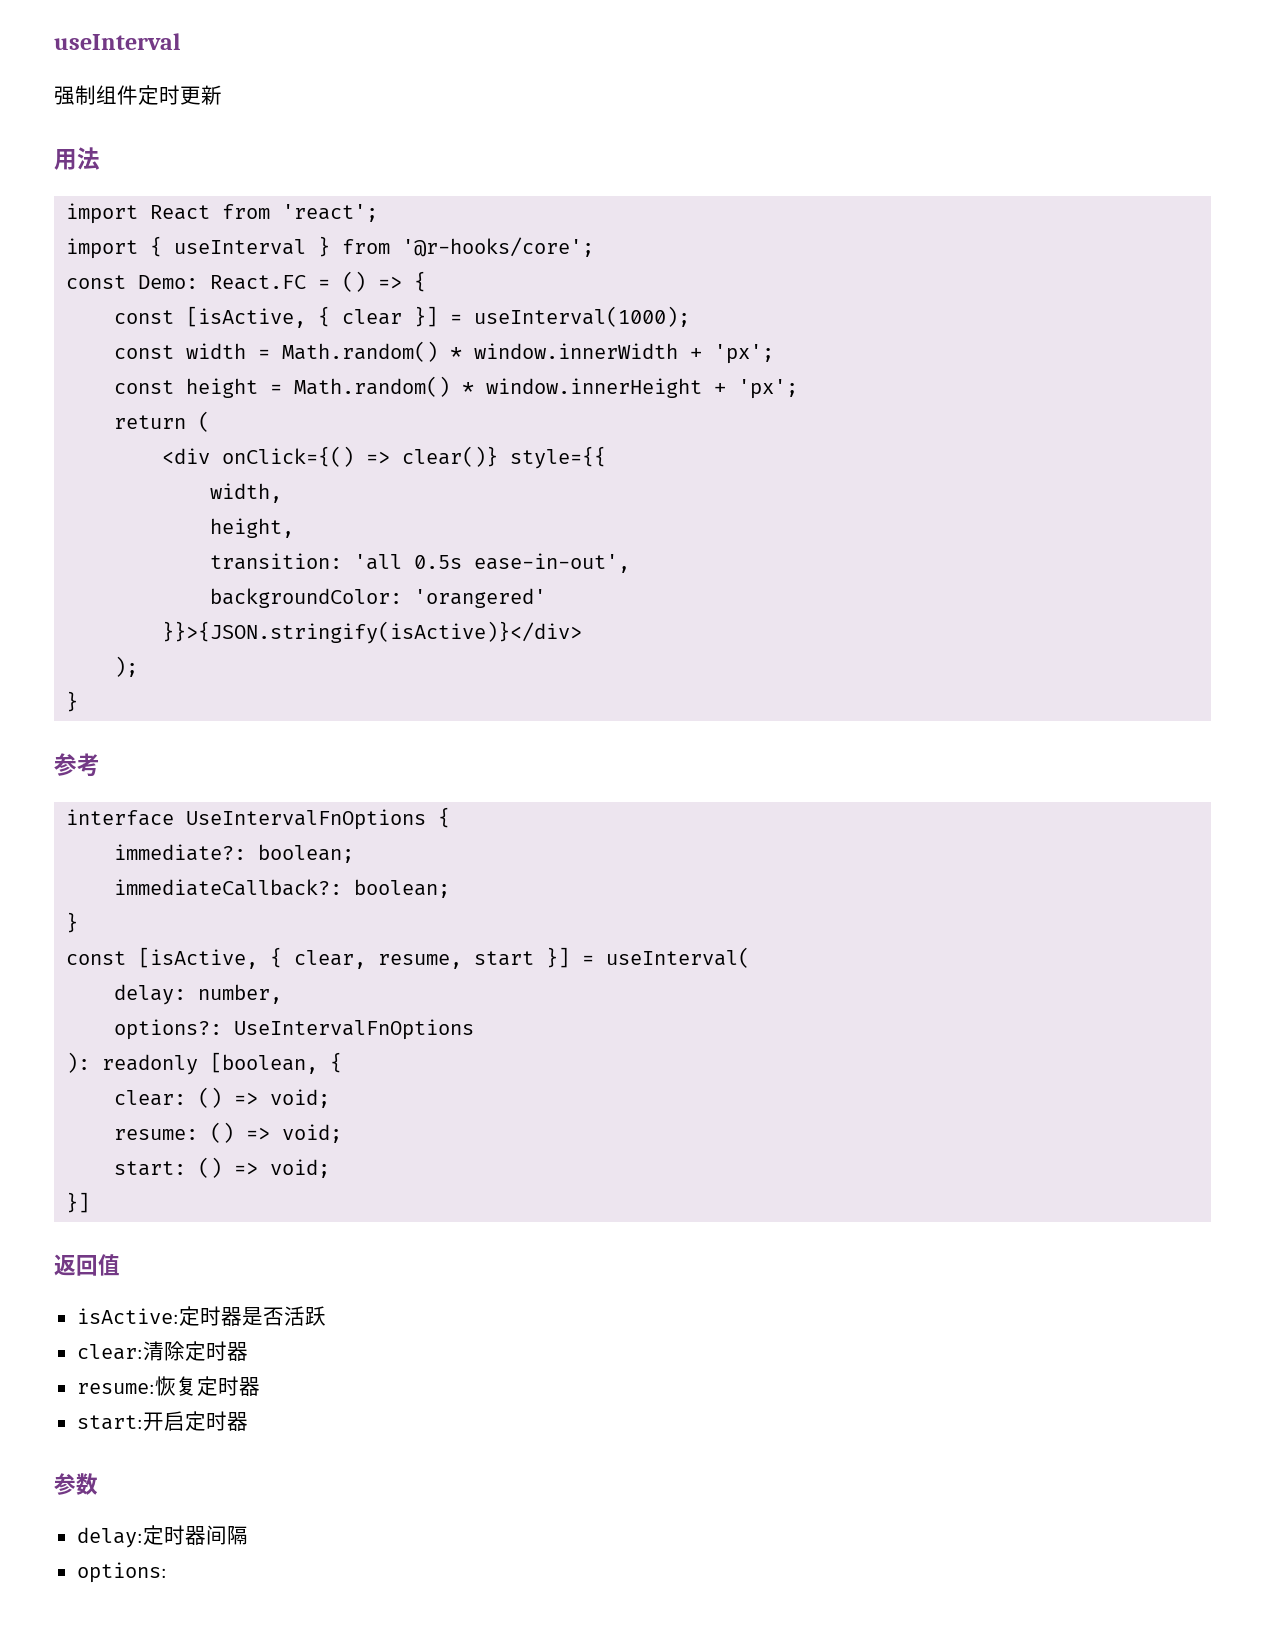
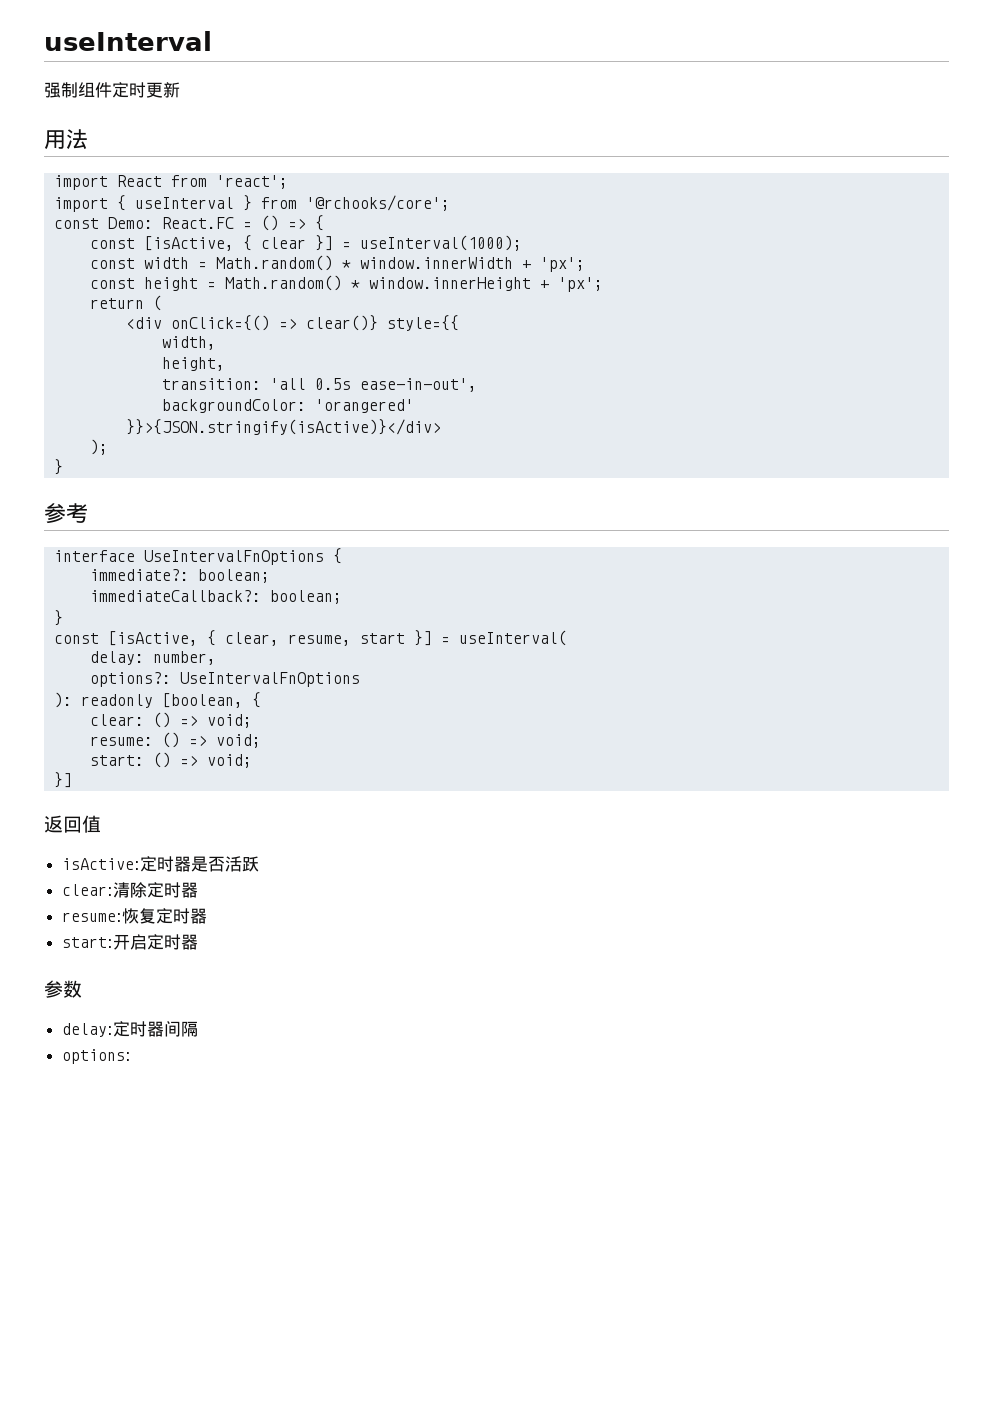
[402,237,595,257] '@r-hooks/core'; -> [305,195,450,211] '@rchooks/core';

